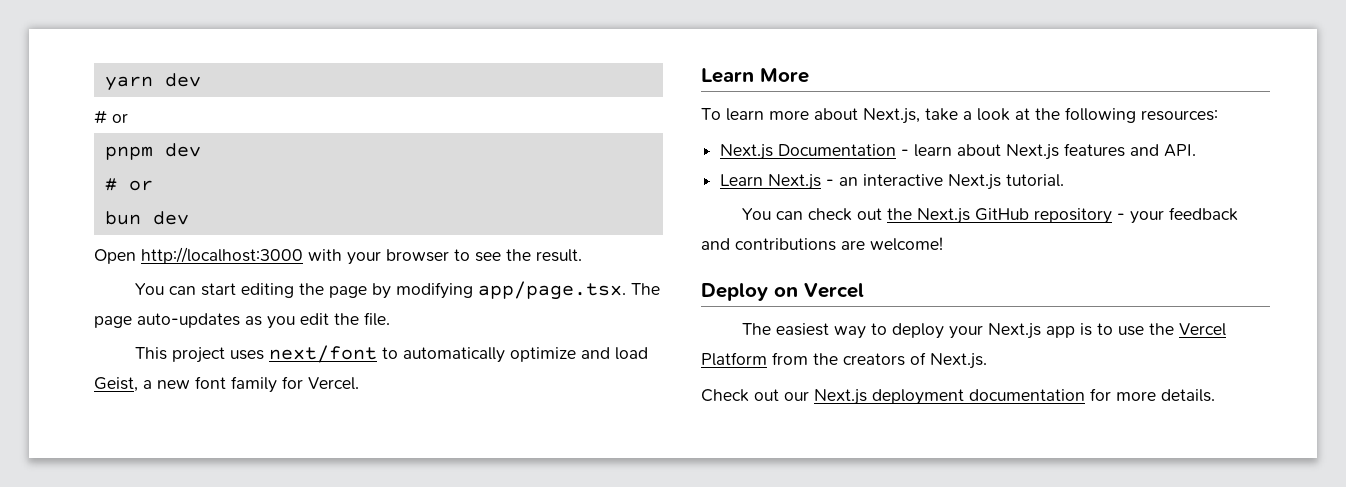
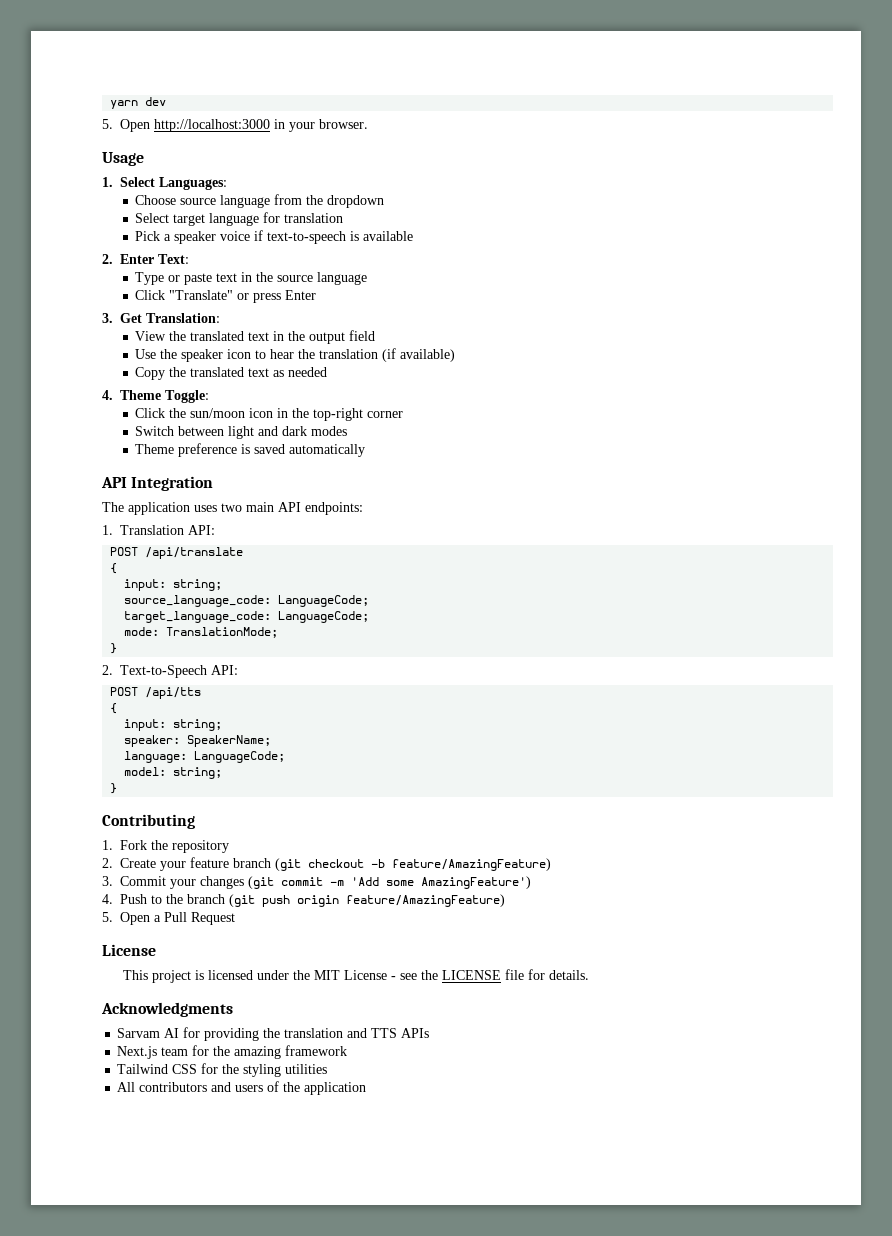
[94,110,128,124] [104,143,201,160] [104,178,153,191] [104,211,189,225] [94,247,582,265] [135,281,661,300] [94,312,390,329] [135,345,649,363] [94,376,359,393] [701,68,809,83] [701,107,1218,124] [720,143,1197,160] [720,174,1065,190] [742,207,1239,224] [701,237,943,251] [701,283,864,301] [742,323,1227,339] [701,352,987,369] [701,388,1215,405] # or // pnpm dev // # or // bun dev // Open http://localhost:3000 with your browser to see the result. // You can start editing the page by modifying app/page.tsx. The page auto-updates as you edit the file. // This project uses next/font to automatically optimize and load Geist, a new font family for Vercel. // Learn More // To learn more about Next.js, take a look at the following resources: // Next.js Documentation - learn about Next.js features and API. // Learn Next.js - an interactive Next.js tutorial. // You can check out the Next.js GitHub repository - your feedback and contributions are welcome! // Deploy on Vercel // The easiest way to deploy your Next.js app is to use the Vercel Platform from the creators of Next.js. // Check out our Next.js deployment documentation for more details. -> [102,119,368,132] [102,152,144,166] [102,177,227,190] [135,194,385,208] [135,212,344,226] [135,230,414,244] [102,254,189,264] [135,272,368,285] [135,290,317,303] [102,313,220,323] [135,330,376,344] [135,348,456,362] [135,367,328,380] [102,390,209,403] [135,408,404,421] [135,426,348,439] [135,443,366,457] [101,476,214,491] [102,502,363,515] [102,525,215,535] [110,547,244,559] [110,563,118,574] [124,579,223,591] [124,595,370,607] [124,611,370,623] [124,627,279,638] [110,643,118,654] [102,665,238,678] [110,687,202,699] [110,703,118,714] [124,719,223,731] [124,735,272,747] [124,751,286,763] [124,767,223,779] [110,783,118,794] [102,814,195,829] [102,840,229,853] [102,857,551,871] [102,876,531,889] [102,894,505,907] [102,912,235,925] [102,944,156,956] [123,969,590,983] [101,1002,233,1017] [117,1027,430,1041] [117,1045,348,1059] [117,1063,328,1077] [117,1081,367,1095] 5. Open http://localhost:3000 in your browser. // Usage // 1. Select Languages: // Choose source language from the dropdown // Select target language for translation // Pick a speaker voice if text-to-speech is available // 2. Enter Text: // Type or paste text in the source language // Click "Translate" or press Enter // 3. Get Translation: // View the translated text in the output field // Use the speaker icon to hear the translation (if available) // Copy the translated text as needed // 4. Theme Toggle: // Click the sun/moon icon in the top-right corner // Switch between light and dark modes // Theme preference is saved automatically // API Integration // The application uses two main API endpoints: // 1. Translation API: // POST /api/translate // { // input: string; // source_language_code: LanguageCode; // target_language_code: LanguageCode; // mode: TranslationMode; // } // 2. Text-to-Speech API: // POST /api/tts // { // input: string; // speaker: SpeakerName; // language: LanguageCode; // model: string; // } // Contributing // 1. Fork the repository // 2. Create your feature branch (git checkout -b feature/AmazingFeature) // 3. Commit your changes (git commit -m 'Add some AmazingFeature') // 4. Push to the branch (git push origin feature/AmazingFeature) // 5. Open a Pull Request // License // This project is licensed under the MIT License - see the LICENSE file for details. // Acknowledgments // Sarvam AI for providing the translation and TTS APIs // Next.js team for the amazing framework // Tailwind CSS for the styling utilities // All contributors and users of the application

